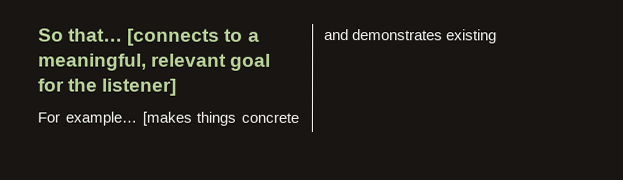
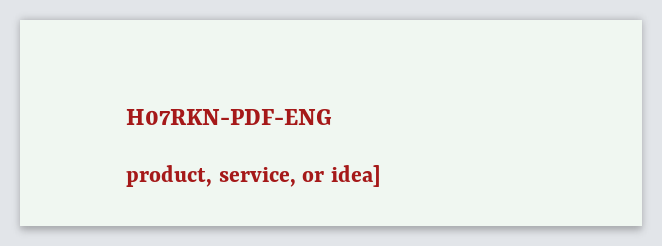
[38,28,260,46] [38,53,272,71] [37,78,178,96] [37,111,299,126] [324,29,498,44] So that… [connects to a meaningful, relevant goal for the listener] // For example… [makes things concrete and demonstrates existing -> [126,109,332,125] [126,165,381,187] H07RKN-PDF-ENG // product, service, or idea]

